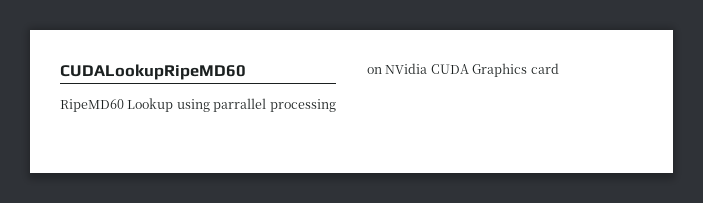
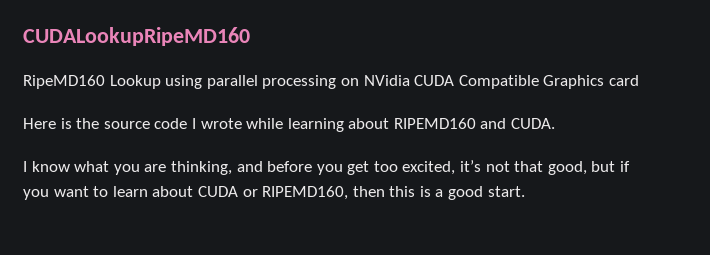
[60,64,246,80] [60,99,124,112] CUDALookupRipeMD60 // RipeMD60 -> [23,27,250,46] [23,75,105,89] CUDALookupRipeMD160 // RipeMD160
[213,98,267,112] parrallel -> [206,75,258,89] parallel
(469, 69) none -> [458,75,539,89] Compatible
(559, 68) none -> [23,118,556,132] [23,160,631,175] [23,186,525,200] // Here is the source code I wrote while learning about RIPEMD160 and CUDA. // I know what you are thinking, and before you get too excited, it’s not that good, but if you want to learn about CUDA or RIPEMD160, then this is a good start.

